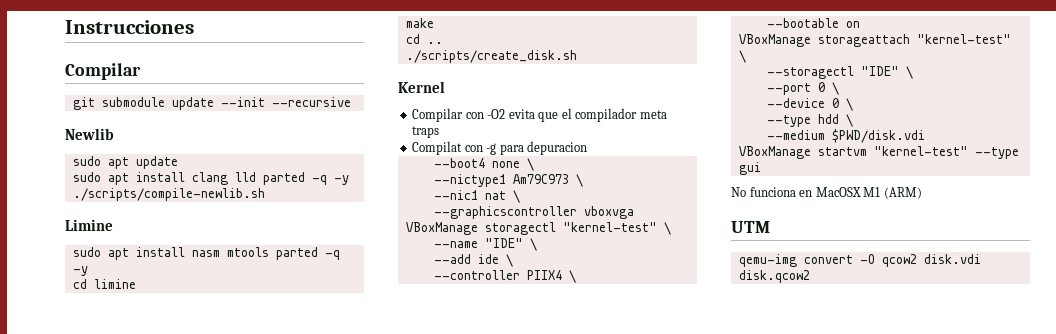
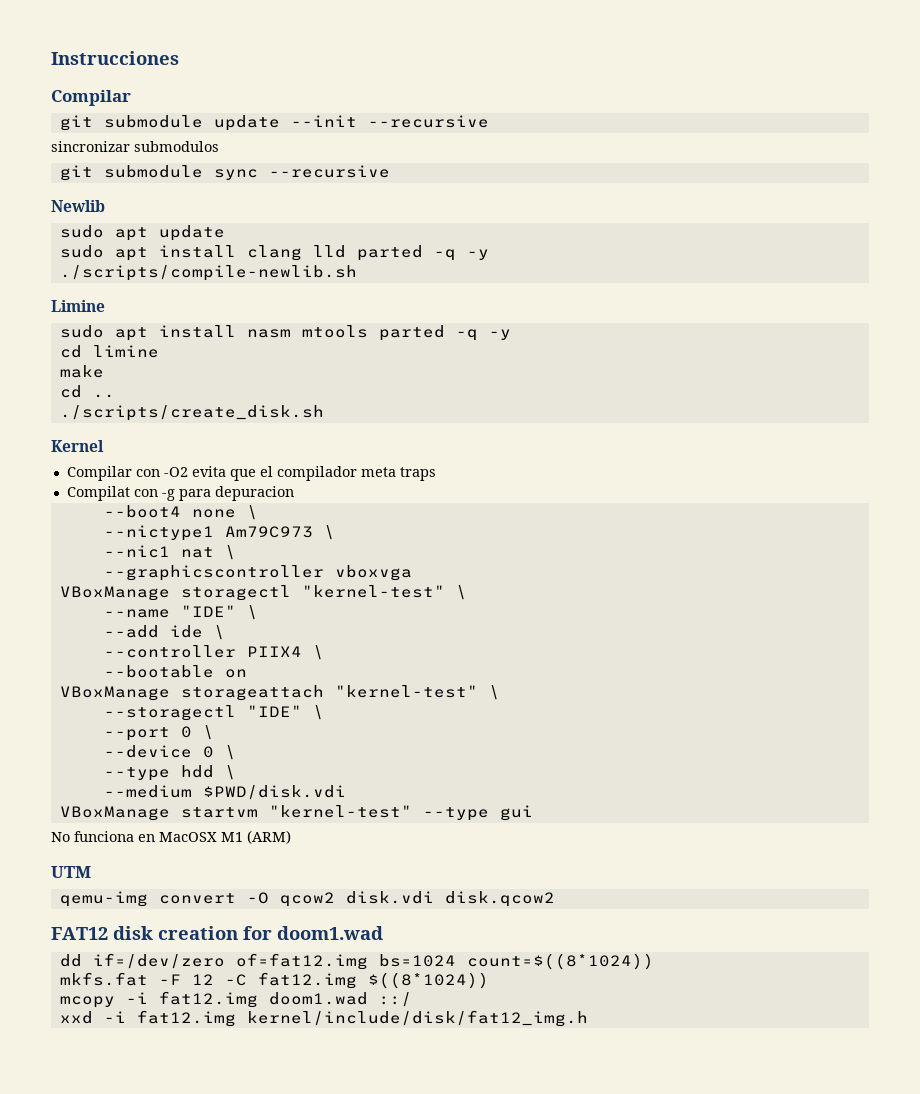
(351, 102) none -> [51,141,219,152] [59,165,390,181] // sincronizar submodulos // git submodule sync --recursive
(810, 276) none -> [51,926,383,940] [59,953,654,970] [59,972,489,989] [59,991,412,1008] [59,1010,588,1027] // FAT12 disk creation for doom1.wad // dd if=/dev/zero of=fat12.img bs=1024 count=$((8*1024)) // mkfs.fat -F 12 -C fat12.img $((8*1024)) // mcopy -i fat12.img doom1.wad ::/ // xxd -i fat12.img kernel/include/disk/fat12_img.h

